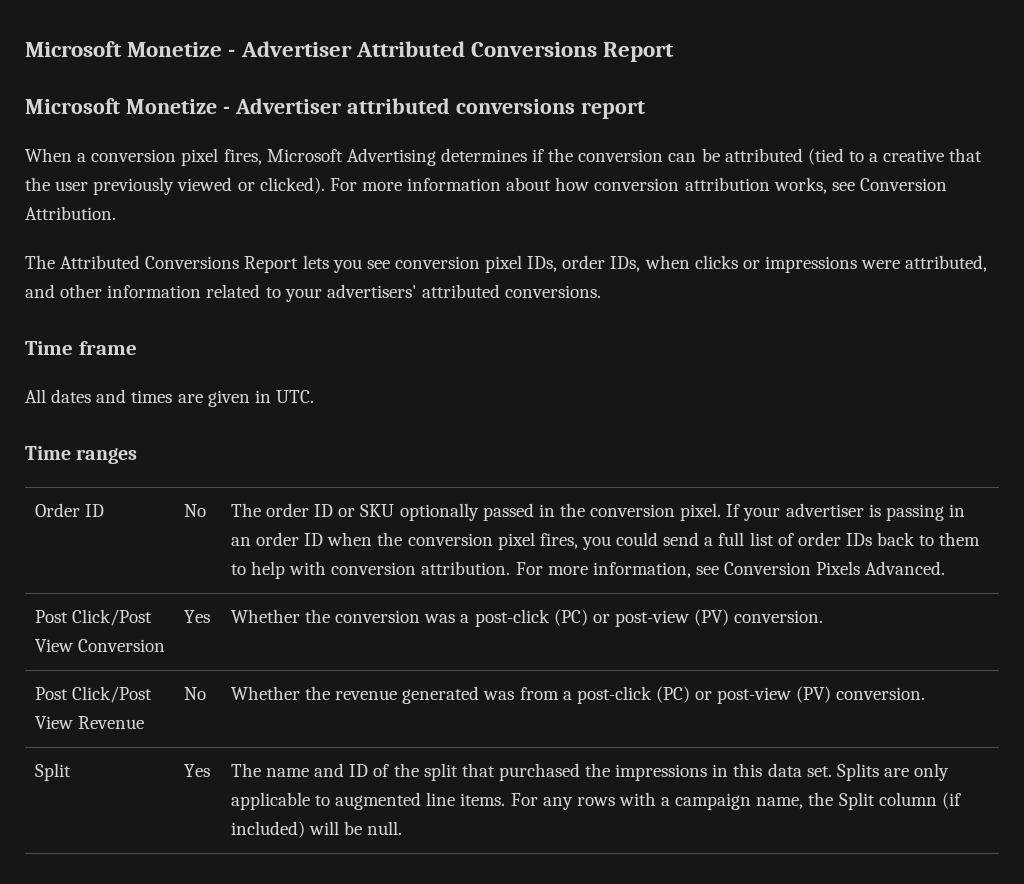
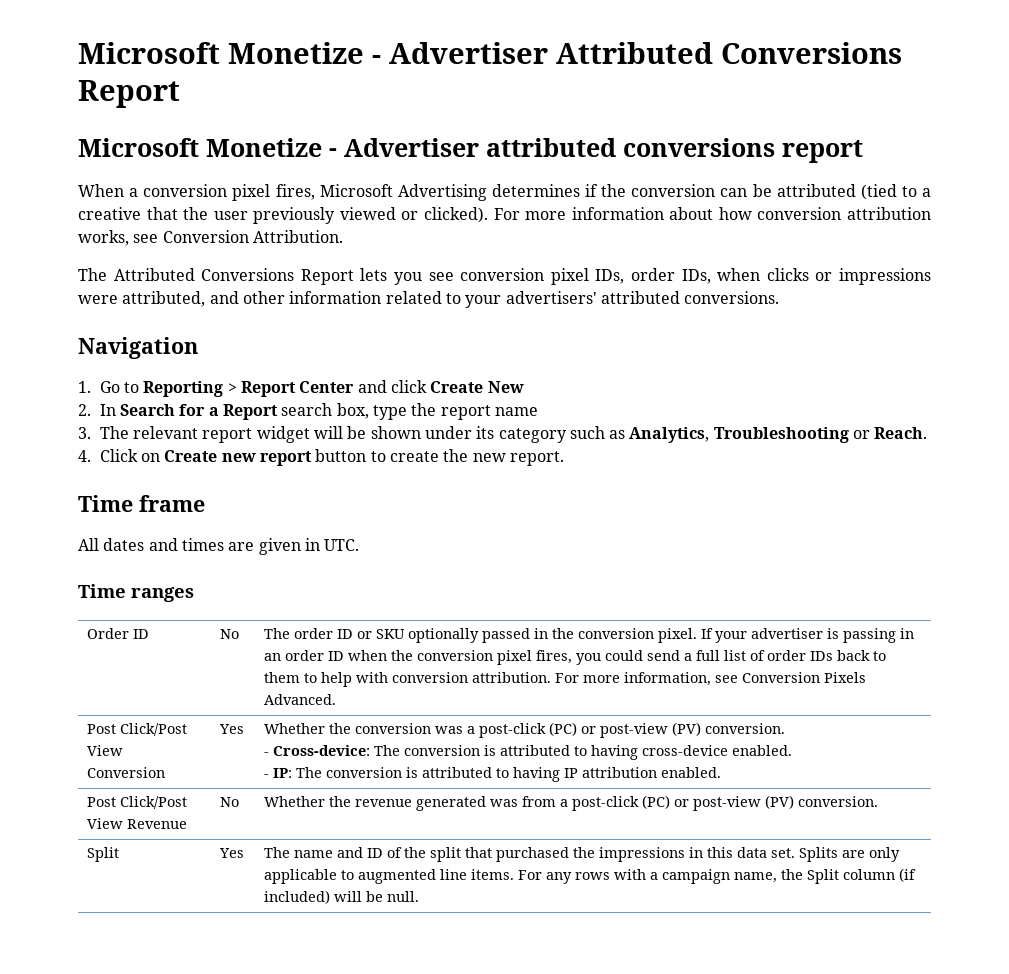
(602, 291) none -> [78,337,198,359] [78,380,524,397] [78,403,538,420] [78,426,928,443] [78,449,564,466] // Navigation // 1. Go to Reporting > Report Center and click Create New // 2. In Search for a Report search box, type the report name // 3. The relevant report widget will be shown under its category such as Analytics, Troubleshooting or Reach. // 4. Click on Create new report button to create the new report.
(824, 616) none -> [264,745,793,760] [264,767,722,782] // - Cross-device: The conversion is attributed to having cross-device enabled. // - IP: The conversion is attributed to having IP attribution enabled.

